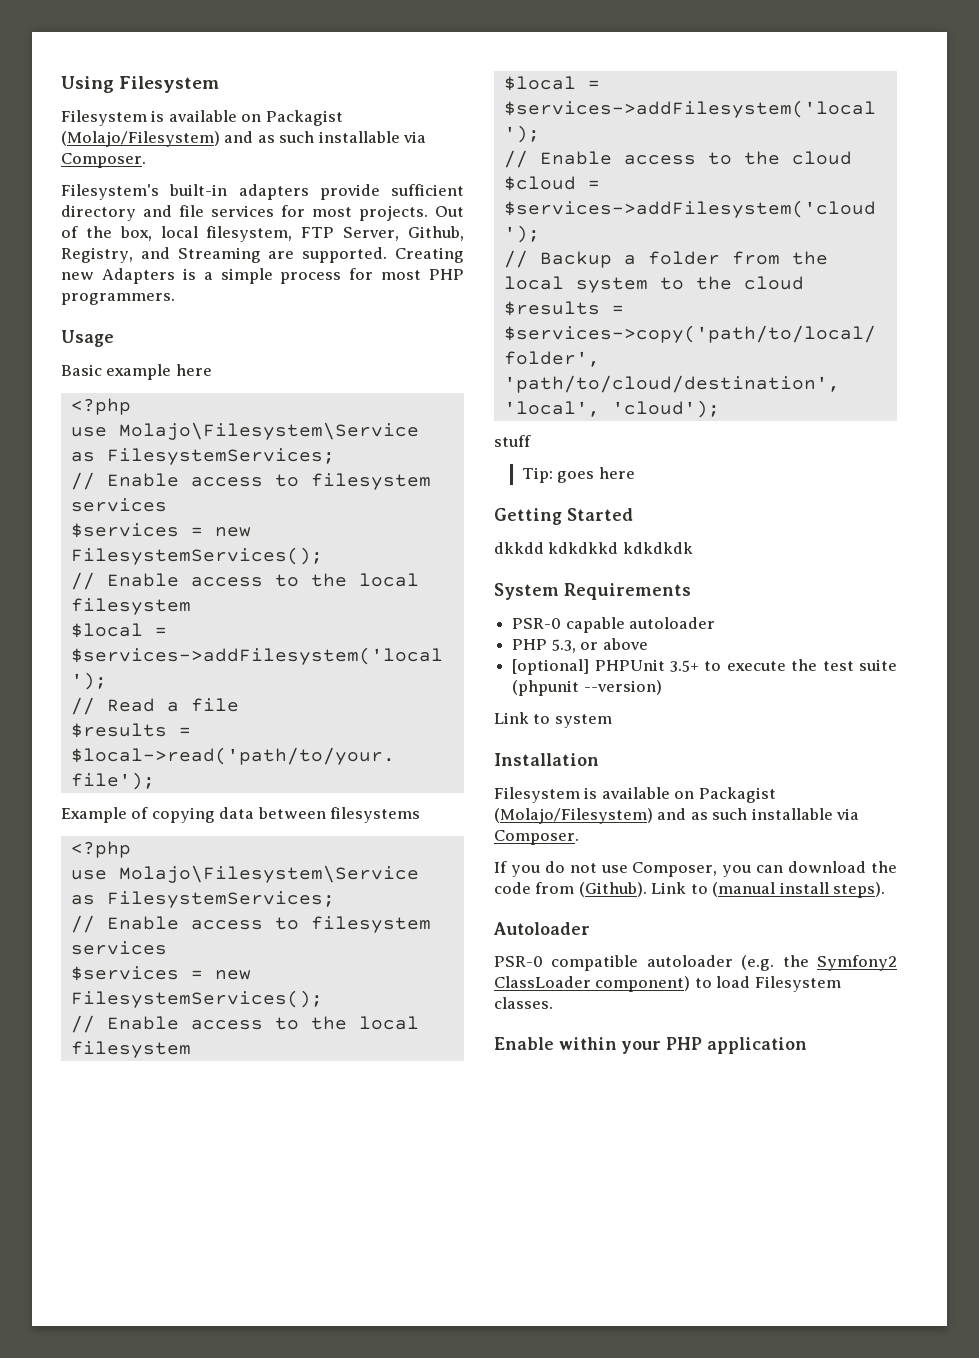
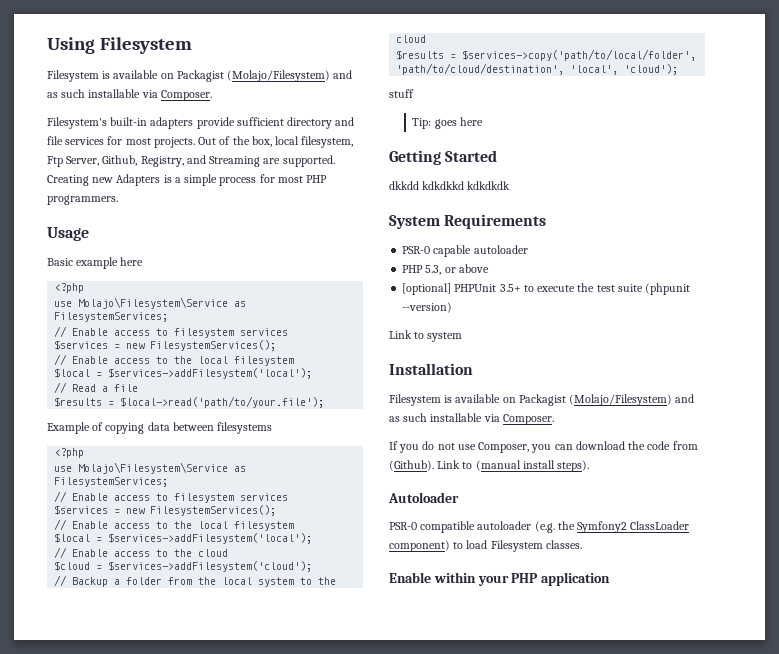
[301,227,335,238] FTP -> [47,156,63,167] Ftp

